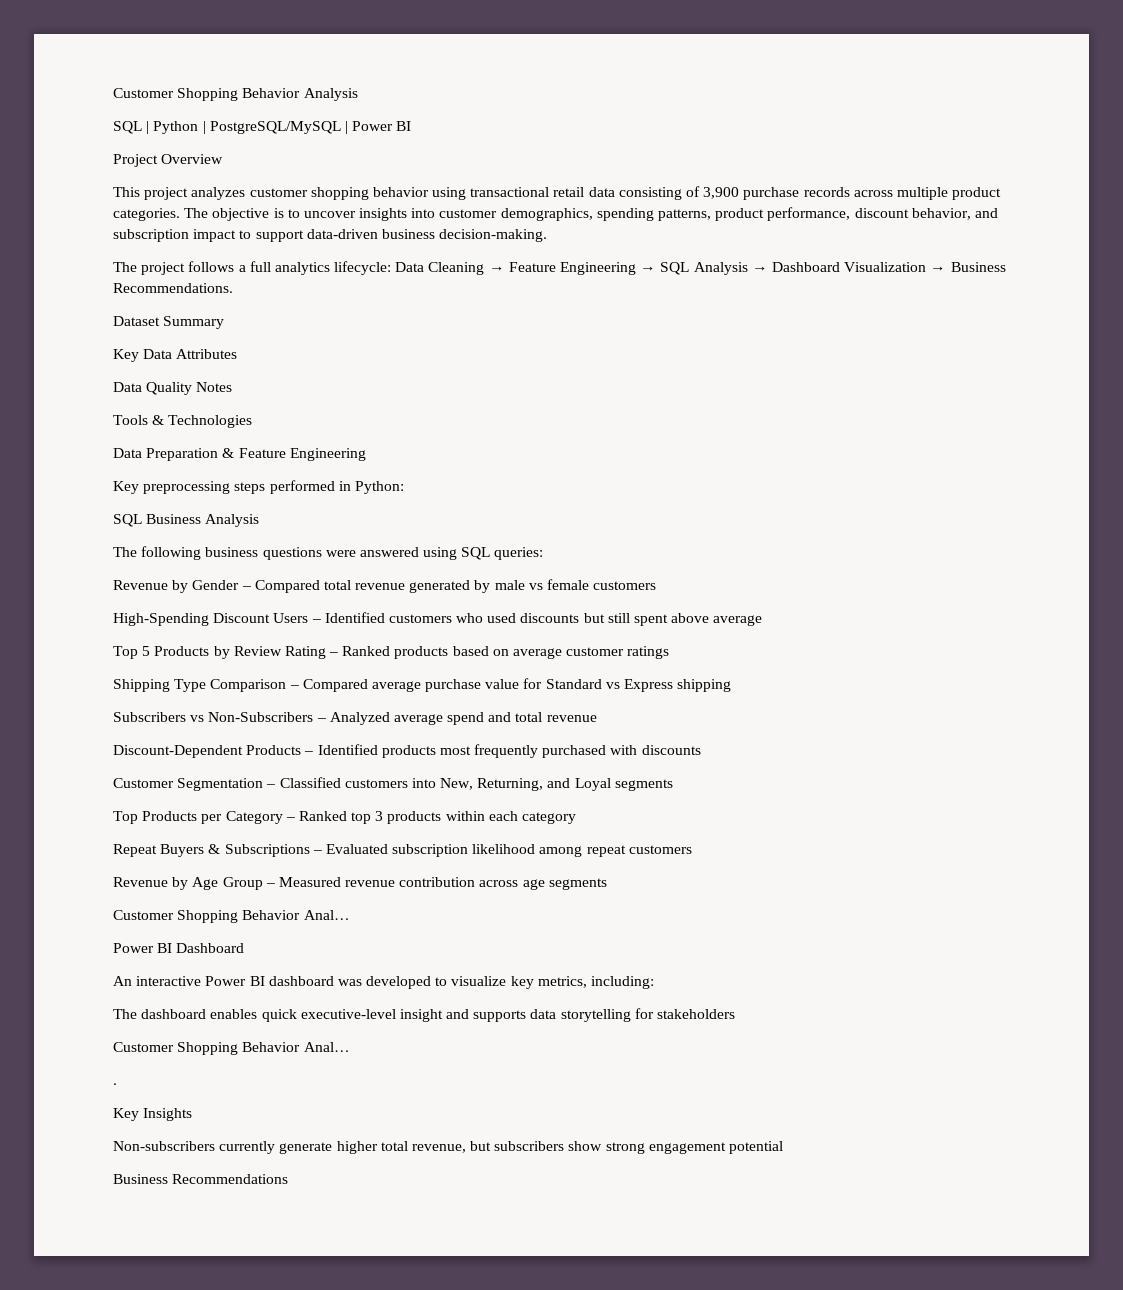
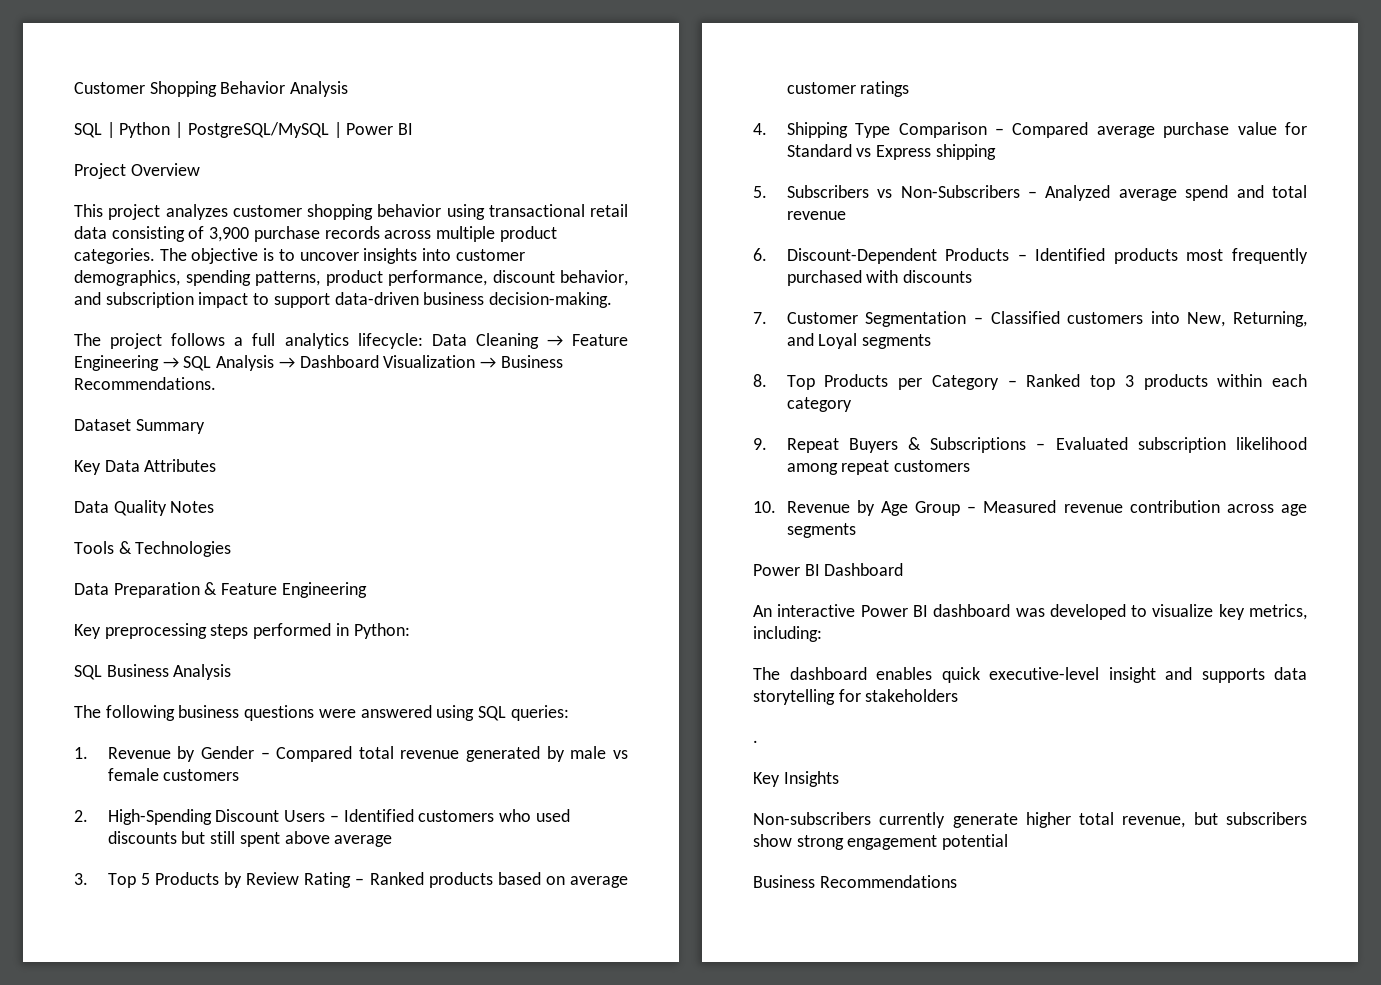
(544, 553) none -> [74,747,88,759] 1.
(657, 585) none -> [74,810,88,822] 2.
(763, 620) none -> [74,873,88,885] 3.
(670, 652) none -> [753,123,767,135] 4.
(732, 685) none -> [753,186,767,198] 5.
(597, 718) none -> [753,248,767,261] 6.
(701, 750) none -> [753,312,767,324] 7.
(673, 785) none -> [753,374,767,387] 8.
(577, 818) none -> [753,438,767,450] 9.
(692, 849) none -> [753,501,776,513] 10.
[113,910,350,923] // Customer Shopping Behavior Anal… -> (856, 530) none
[113,1042,350,1055] // Customer Shopping Behavior Anal… -> (959, 695) none

